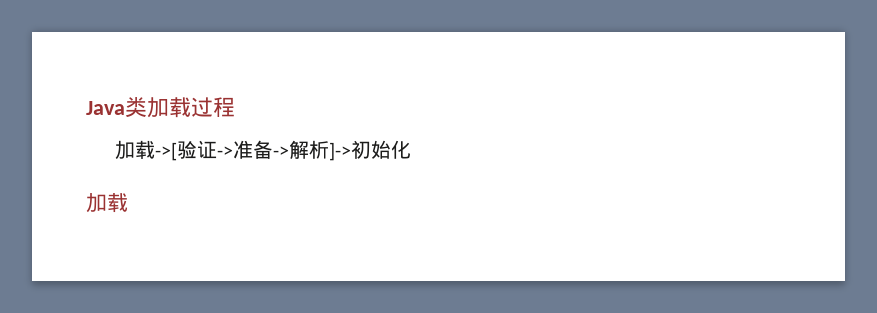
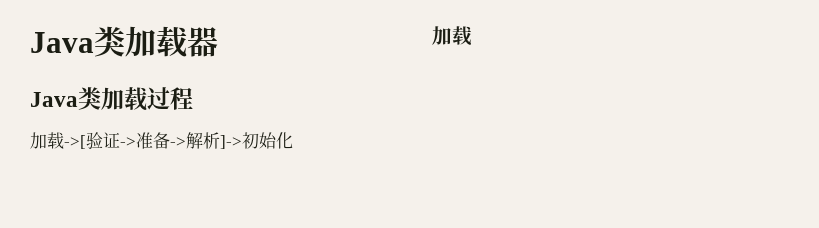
[86,97,191,118] Java类加载 -> [30,26,218,58] [30,87,148,111] Java类加载器 // Java类加载

